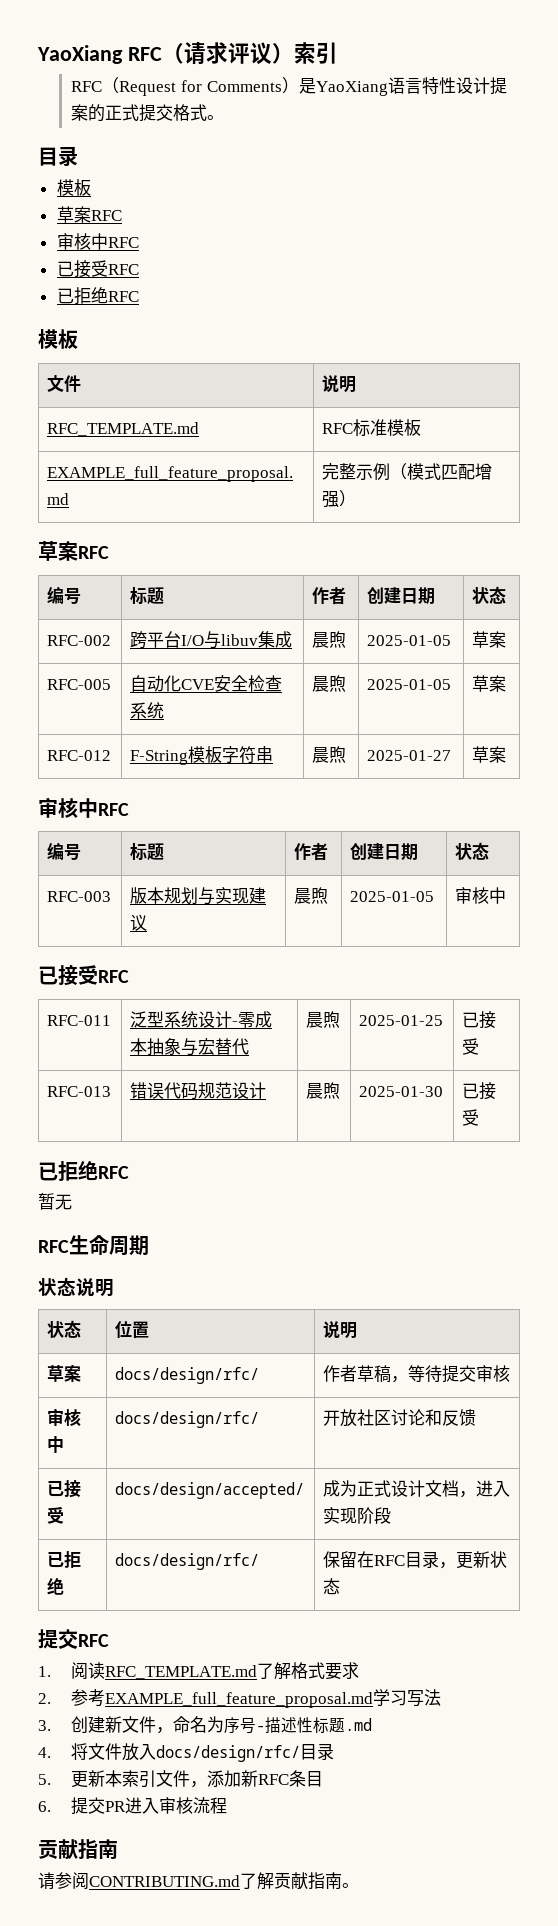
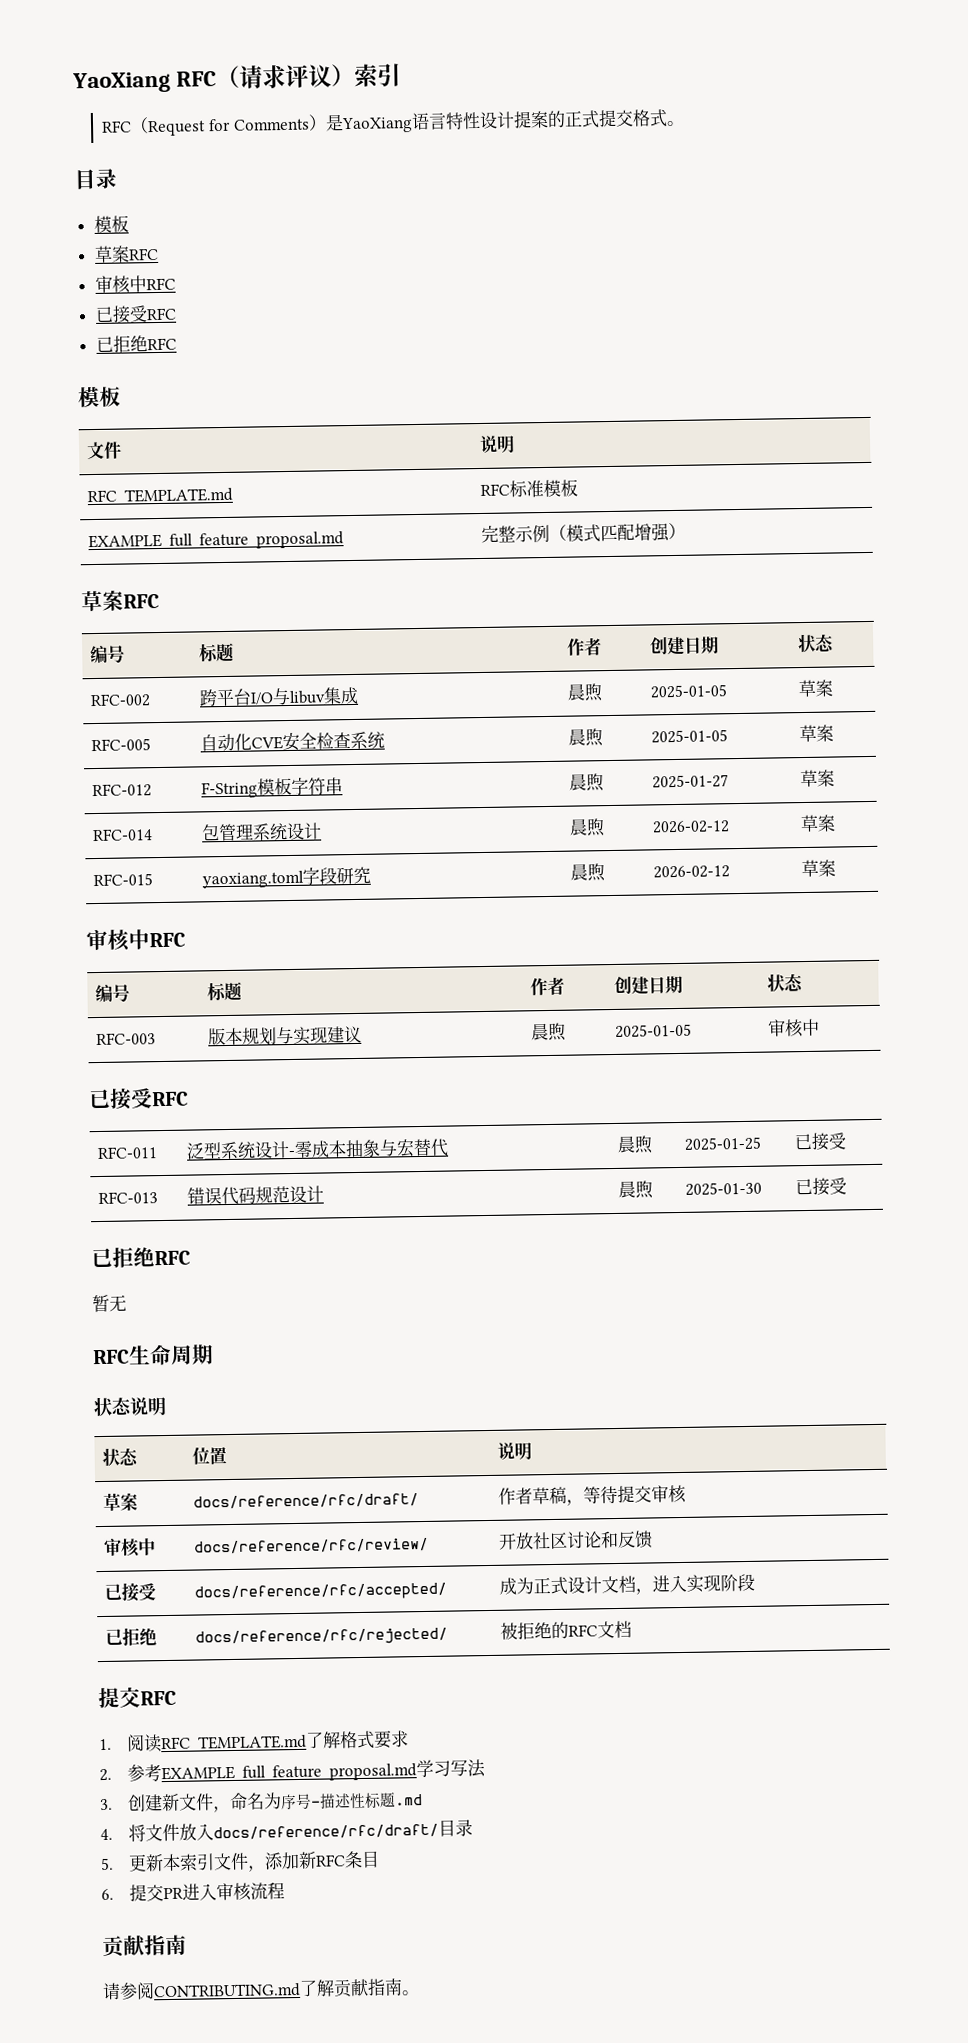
(507, 754) none -> [92,828,154,842] [201,822,323,842] [569,818,607,837] [652,820,731,834] [800,814,837,833] [93,873,154,887] [202,866,372,889] [570,863,607,882] [653,865,731,879] [801,859,837,878] // RFC-014 | 包管理系统设计 | 晨煦 | 2026-02-12 | 草案 // RFC-015 | yaoxiang.toml字段研究 | 晨煦 | 2026-02-12 | 草案
[115,1367,260,1384] docs/design/rfc/ -> [193,1493,420,1510] docs/reference/rfc/draft/
[115,1411,260,1428] docs/design/rfc/ -> [194,1537,430,1555] docs/reference/rfc/review/
[115,1482,305,1499] docs/design/accepted/ -> [194,1582,448,1602] docs/reference/rfc/accepted/
[115,1553,260,1570] [323,1551,508,1569] [323,1578,341,1595] docs/design/rfc/ | 保留在RFC目录，更新状态 -> [195,1627,449,1647] [500,1620,633,1640] docs/reference/rfc/rejected/ | 被拒绝的RFC文档
[156,1745,301,1762] docs/design/rfc/ -> [213,1823,440,1841] docs/reference/rfc/draft/

